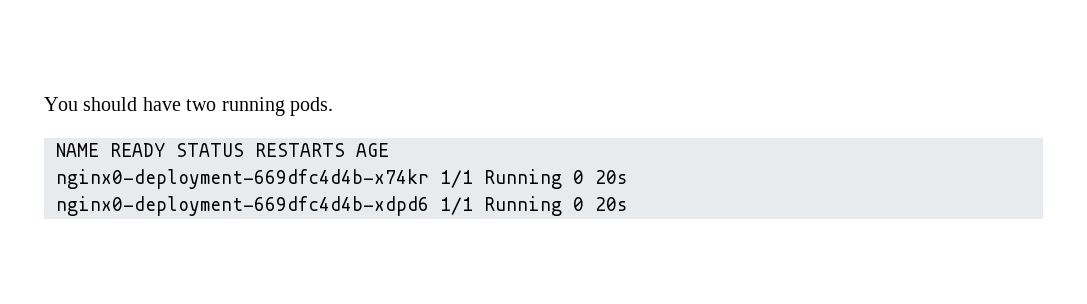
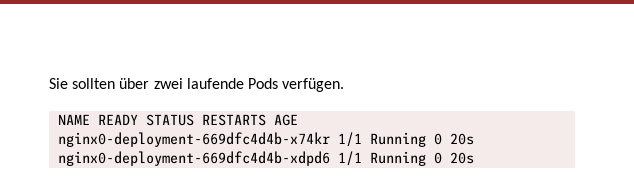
[44,97,333,116] You should have two running pods. -> [49,78,345,92] Sie sollten über zwei laufende Pods verfügen.

